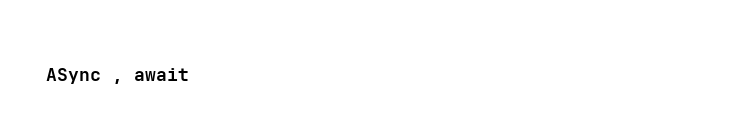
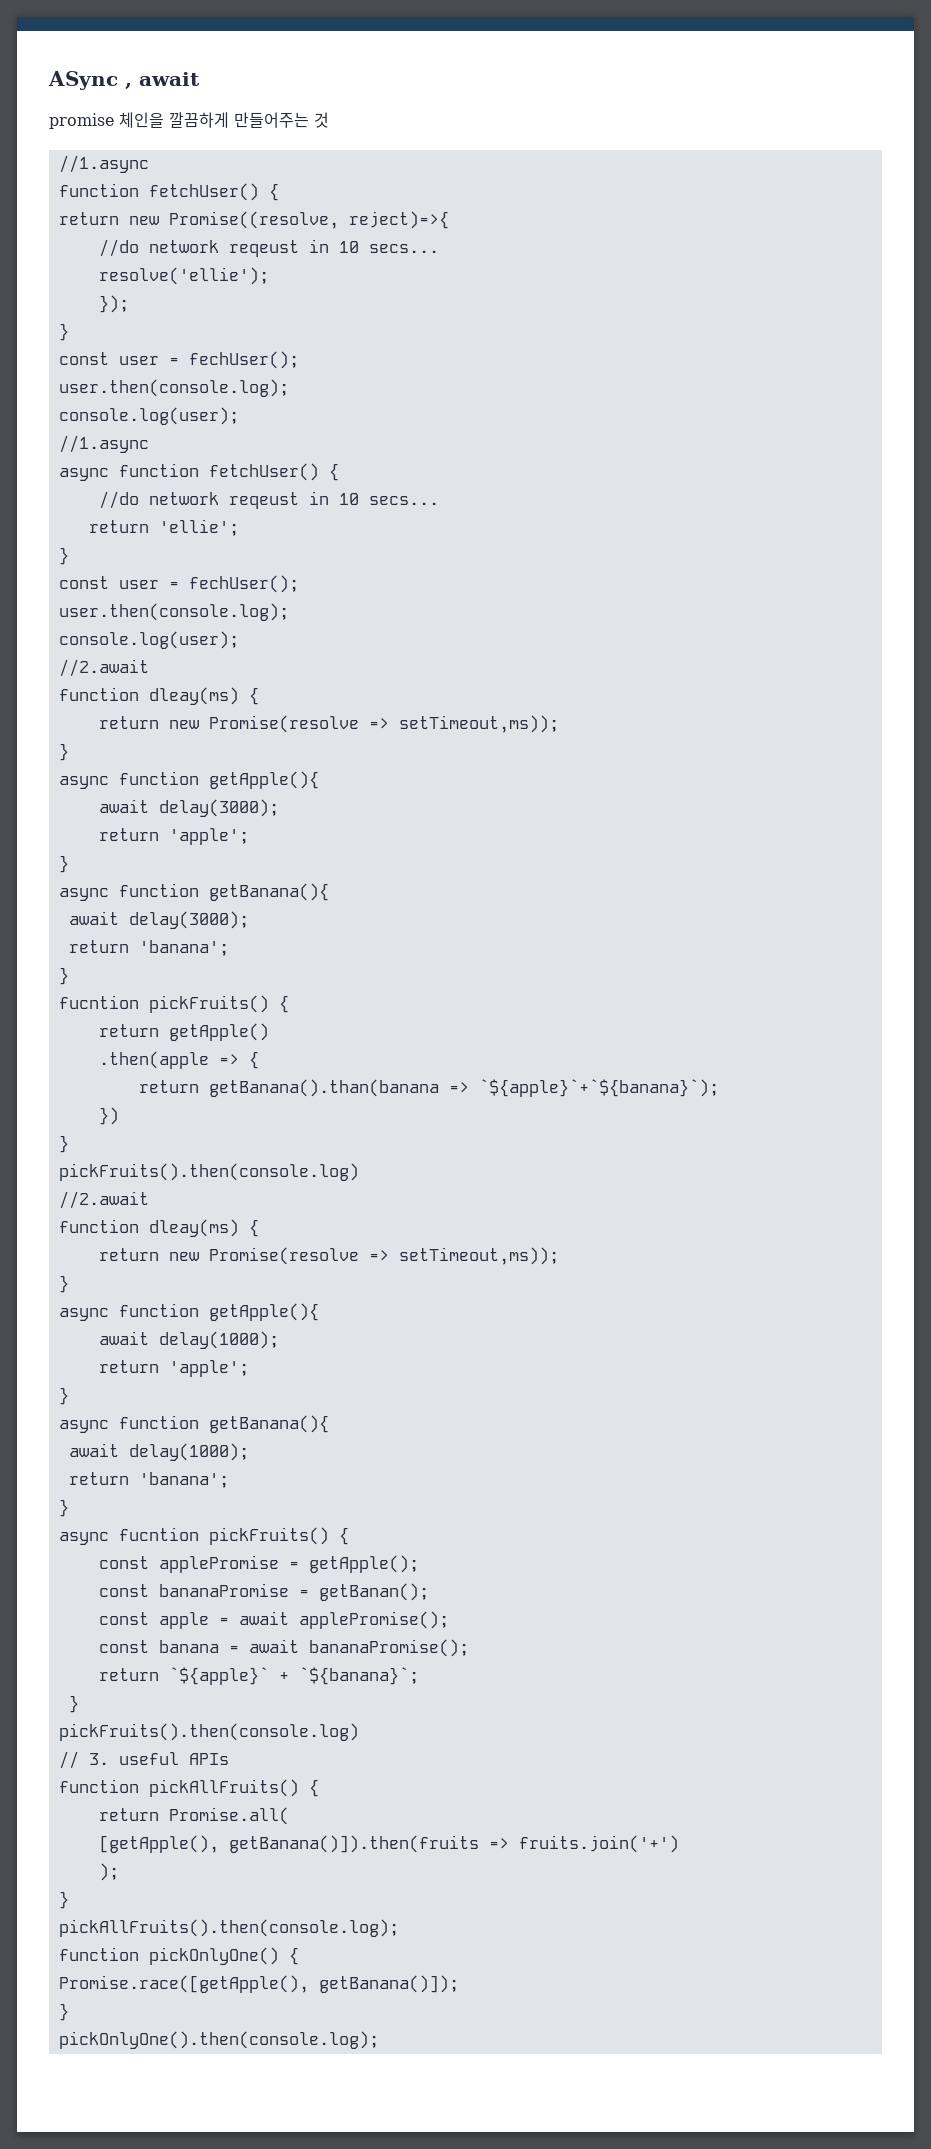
(189, 74) none -> [49,112,329,129] [58,155,149,173] [58,183,279,201] [58,211,449,229] [98,239,439,257] [98,267,269,285] [98,295,129,313] [58,323,69,341] [58,351,299,369] [58,379,289,397] [58,407,239,425] [58,435,149,453] [58,463,339,481] [98,491,439,509] [88,519,239,536] [58,547,69,565] [58,575,299,593] [58,603,289,621] [58,631,239,649] [58,659,149,677] [58,687,259,705] [98,715,559,733] [58,743,69,761] [58,771,319,789] [98,799,279,817] [98,828,249,845] [58,855,69,873] [58,883,329,901] [68,911,249,929] [68,940,229,956] [58,967,69,985] [58,995,289,1013] [98,1023,269,1041] [98,1051,259,1069] [138,1079,719,1097] [98,1107,119,1125] [58,1135,69,1153] [58,1163,359,1181] [58,1191,149,1209] [58,1219,259,1237] [98,1247,559,1265] [58,1275,69,1293] [58,1303,319,1321] [98,1331,279,1349] [98,1360,249,1377] [58,1387,69,1405] [58,1415,329,1433] [68,1443,249,1461] [68,1472,229,1488] [58,1499,69,1517] [58,1527,349,1545] [98,1555,419,1573] [98,1583,429,1601] [98,1611,449,1629] [98,1639,469,1657] [98,1667,419,1685] [68,1695,79,1713] [58,1723,359,1741] [58,1751,229,1769] [58,1779,319,1797] [98,1807,289,1825] [98,1835,679,1853] [98,1863,119,1881] [58,1891,69,1909] [58,1919,399,1937] [58,1947,299,1965] [58,1975,459,1993] [58,2003,69,2021] [58,2031,379,2049] // promise 체인을 깔끔하게 만들어주는 것 // //1.async // function fetchUser() { // return new Promise((resolve, reject)=>{ // //do network reqeust in 10 secs... // resolve('ellie'); // }); // } // const user = fechUser(); // user.then(console.log); // console.log(user); // //1.async // async function fetchUser() { // //do network reqeust in 10 secs... // return 'ellie'; // } // const user = fechUser(); // user.then(console.log); // console.log(user); // //2.await // function dleay(ms) { // return new Promise(resolve => setTimeout,ms)); // } // async function getApple(){ // await delay(3000); // return 'apple'; // } // async function getBanana(){ // await delay(3000); // return 'banana'; // } // fucntion pickFruits() { // return getApple() // .then(apple => { // return getBanana().than(banana => `${apple}`+`${banana}`); // }) // } // pickFruits().then(console.log) // //2.await // function dleay(ms) { // return new Promise(resolve => setTimeout,ms)); // } // async function getApple(){ // await delay(1000); // return 'apple'; // } // async function getBanana(){ // await delay(1000); // return 'banana'; // } // async fucntion pickFruits() { // const applePromise = getApple(); // const bananaPromise = getBanan(); // const apple = await applePromise(); // const banana = await bananaPromise(); // return `${apple}` + `${banana}`; // } // pickFruits().then(console.log) // // 3. useful APIs // function pickAllFruits() { // return Promise.all( // [getApple(), getBanana()]).then(fruits => fruits.join('+') // ); // } // pickAllFruits().then(console.log); // function pickOnlyOne() { // Promise.race([getApple(), getBanana()]); // } // pickOnlyOne().then(console.log);

